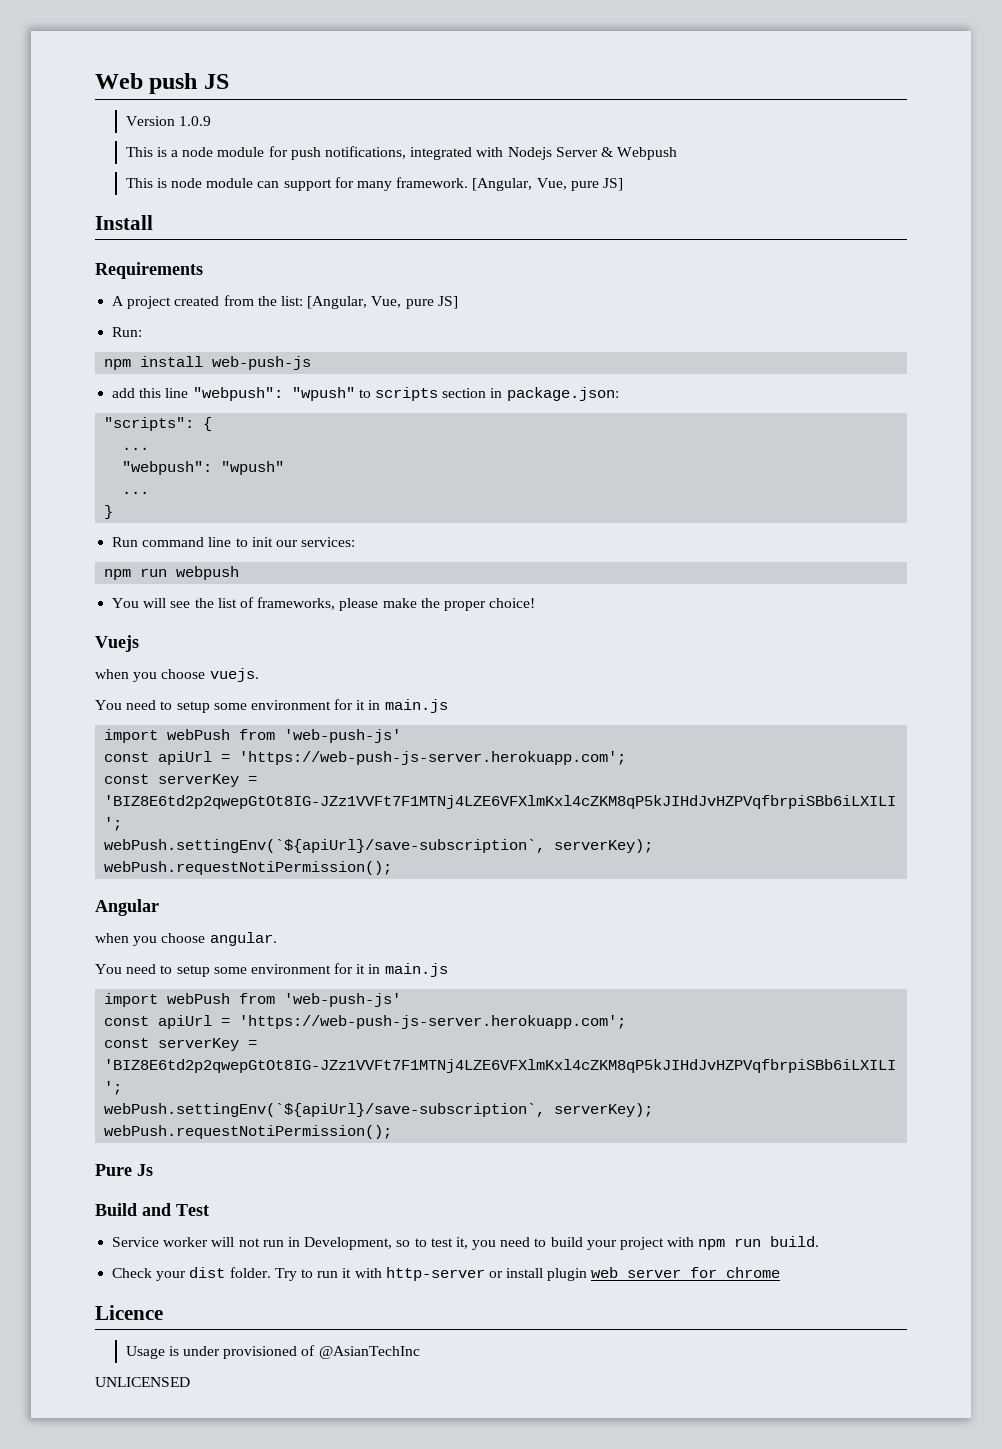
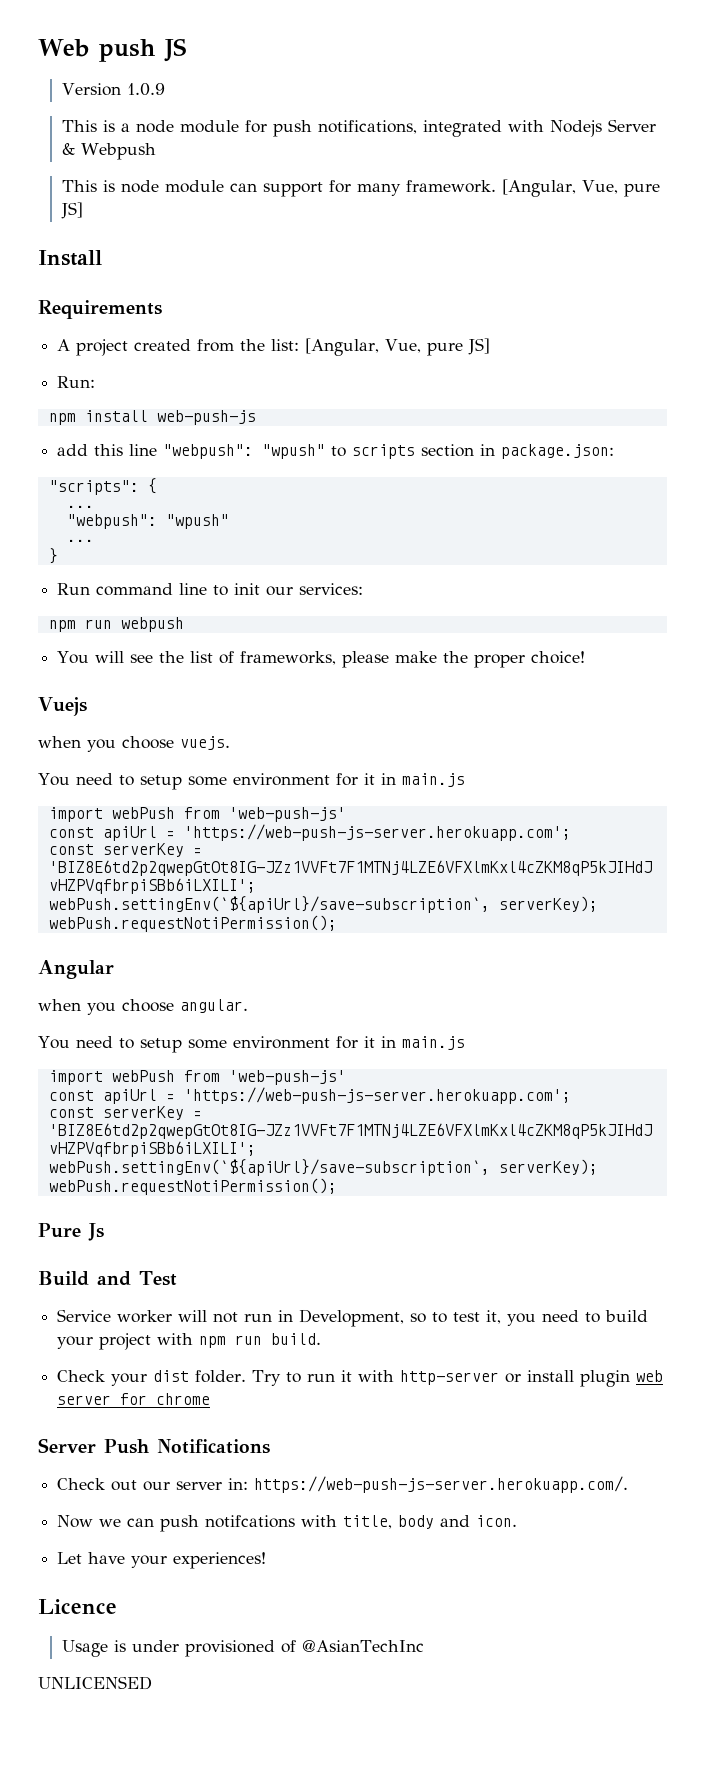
(781, 1272) none -> [38,1438,270,1454] [57,1476,629,1493] [57,1515,518,1532] [57,1552,267,1569] // Server Push Notifications // Check out our server in: https://web-push-js-server.herokuapp.com/. // Now we can push notifcations with title, body and icon. // Let have your experiences!

